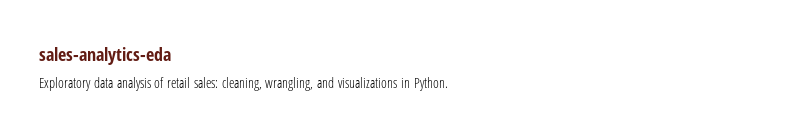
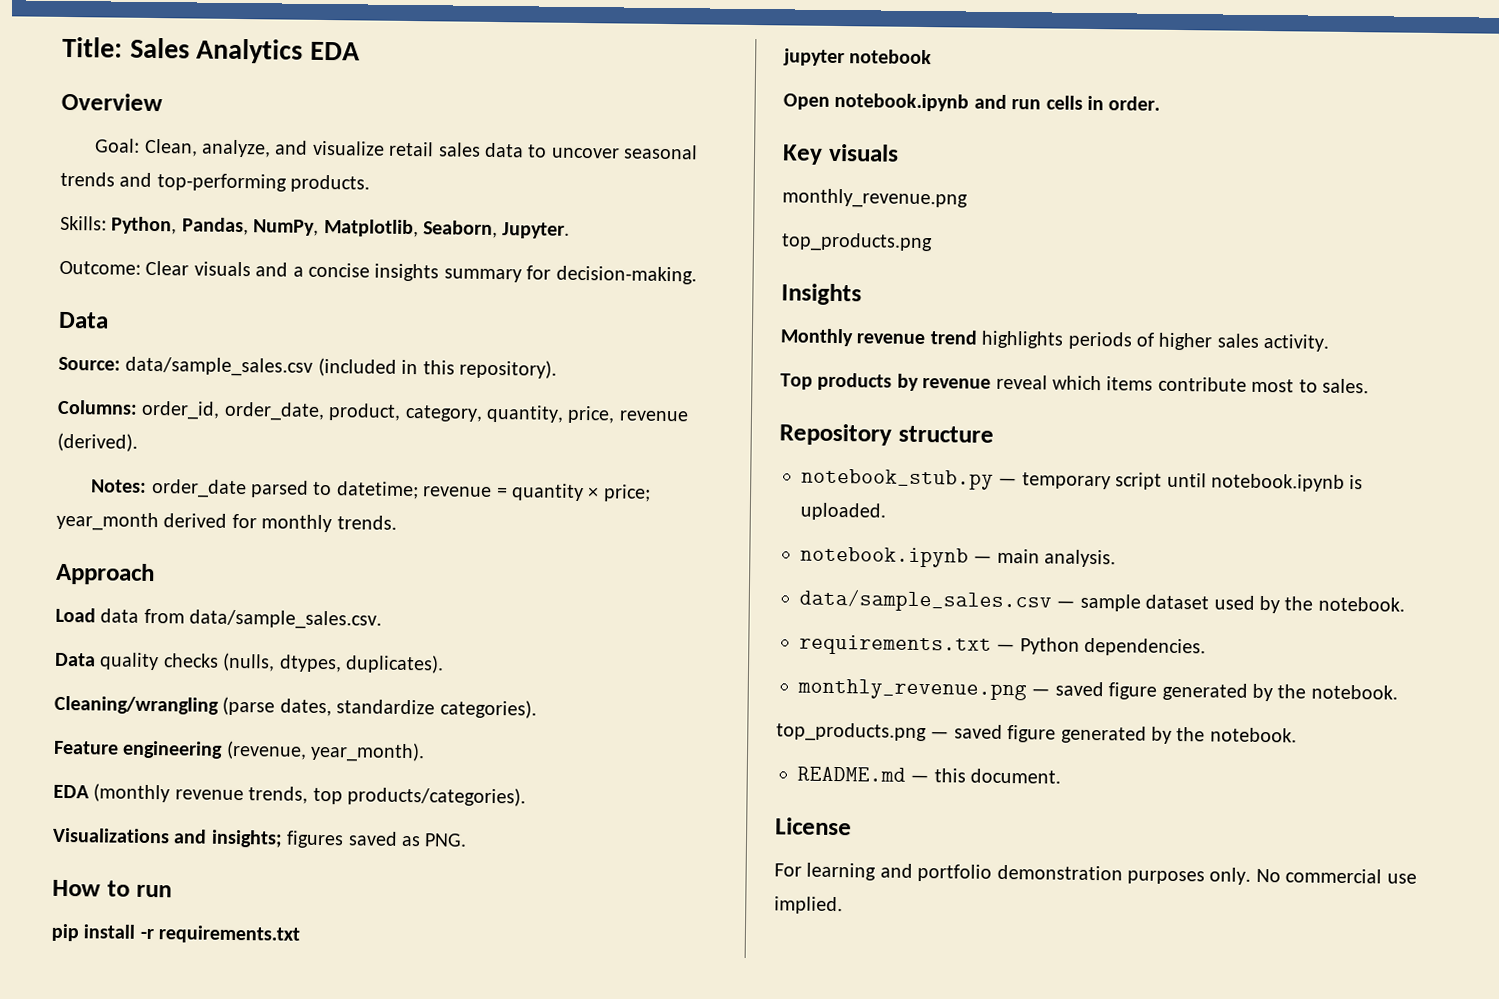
[39,47,171,65] [39,77,448,91] sales-analytics-eda // Exploratory data analysis of retail sales: cleaning, wrangling, and visualizations in Python. -> [62,36,360,64] [61,92,163,112] [95,138,699,160] [60,171,371,193] [60,215,571,239] [59,260,697,285] [58,311,109,329] [58,356,557,379] [57,399,689,424] [57,432,138,452] [91,479,651,502] [56,511,397,533] [55,562,155,586] [55,607,383,630] [55,652,444,674] [54,695,537,719] [53,740,426,763] [53,783,526,807] [52,827,468,849] [52,879,172,898] [51,923,301,944] [783,48,933,67] [783,92,1161,112] [782,143,899,165] [782,188,968,209] [781,232,933,253] [781,283,862,306] [780,328,1330,352] [780,372,1369,394] [779,423,994,446] [801,468,1364,492] [800,502,886,521] [800,546,1117,568] [799,588,1405,614] [799,634,1207,657] [797,678,1398,702] [776,722,1297,744] [797,766,1062,784] [775,817,852,836] [774,862,1417,885] [774,896,843,915] Title: Sales Analytics EDA // Overview // Goal: Clean, analyze, and visualize retail sales data to uncover seasonal trends and top-performing products. // Skills: Python, Pandas, NumPy, Matplotlib, Seaborn, Jupyter. // Outcome: Clear visuals and a concise insights summary for decision-making. // Data // Source: data/sample_sales.csv (included in this repository). // Columns: order_id, order_date, product, category, quantity, price, revenue (derived). // Notes: order_date parsed to datetime; revenue = quantity × price; year_month derived for monthly trends. // Approach // Load data from data/sample_sales.csv. // Data quality checks (nulls, dtypes, duplicates). // Cleaning/wrangling (parse dates, standardize categories). // Feature engineering (revenue, year_month). // EDA (monthly revenue trends, top products/categories). // Visualizations and insights; figures saved as PNG. // How to run // pip install -r requirements.txt // jupyter notebook // Open notebook.ipynb and run cells in order. // Key visuals // monthly_revenue.png // top_products.png // Insights // Monthly revenue trend highlights periods of higher sales activity. // Top products by revenue reveal which items contribute most to sales. // Repository structure // notebook_stub.py — temporary script until notebook.ipynb is uploaded. // notebook.ipynb — main analysis. // data/sample_sales.csv — sample dataset used by the notebook. // requirements.txt — Python dependencies. // monthly_revenue.png — saved figure generated by the notebook. // top_products.png — saved figure generated by the notebook. // README.md — this document. // License // For learning and portfolio demonstration purposes only. No commercial use implied.

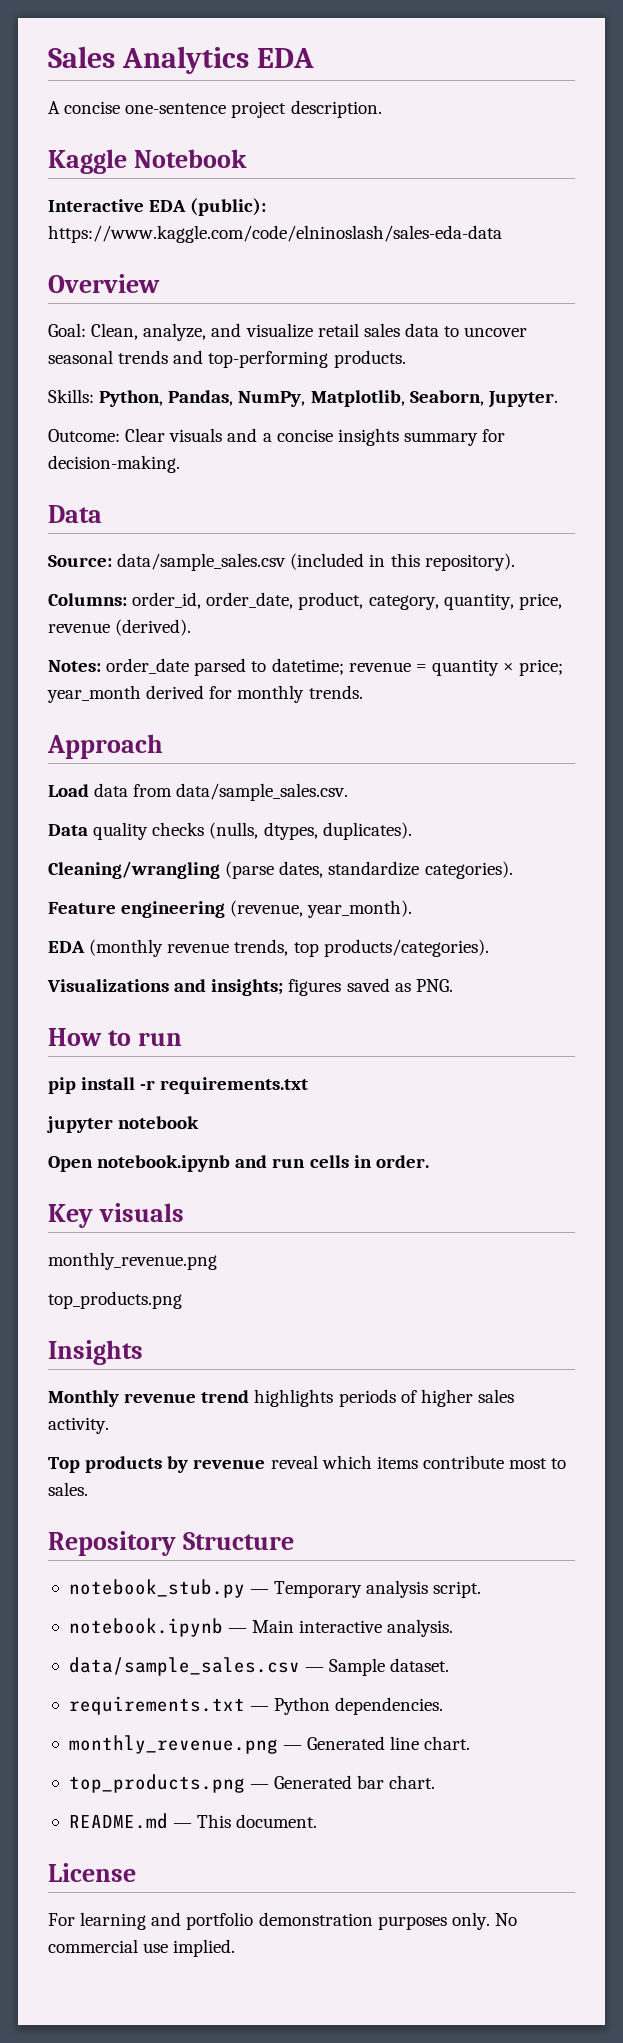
[62,36,123,58] Title: -> (48, 57) none
(360, 51) none -> [48,100,382,118] [48,149,247,174] [48,198,267,216] [48,225,502,243] // A concise one-sentence project description. // Kaggle Notebook // Interactive EDA (public): https://www.kaggle.com/code/elninoslash/sales-eda-data
[897,425,994,443] structure -> [182,1532,294,1550] Structure
[1021,472,1364,492] [800,502,886,521] temporary script until notebook.ipynb is uploaded. -> [274,1580,482,1598] Temporary analysis script.
[996,548,1040,564] main -> [252,1620,383,1633] Main interactive
[1079,593,1405,614] sample dataset used by the notebook. -> [329,1658,450,1676] Sample dataset.
[1054,681,1398,702] [776,722,1297,744] saved figure generated by the notebook. // top_products.png — saved figure generated by the notebook. -> [307,1736,471,1750] [68,1774,436,1793] Generated line chart. // top_products.png — Generated bar chart.
[933,768,966,783] this -> [197,1814,232,1828] This

